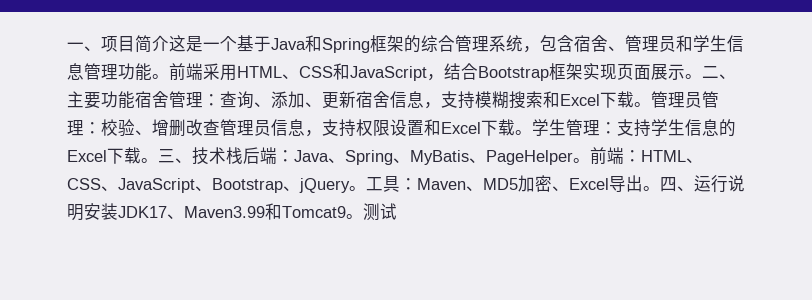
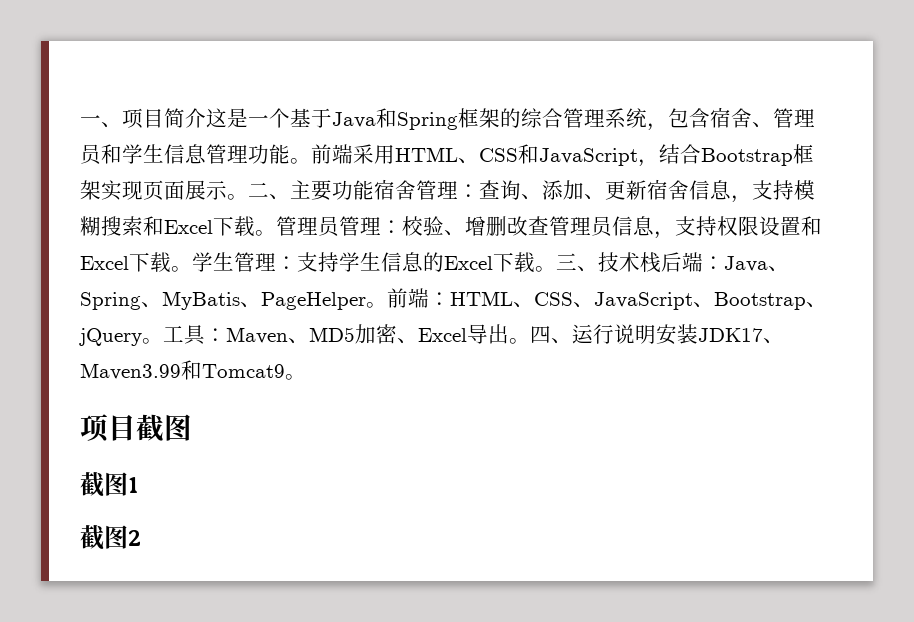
[363,203,397,221] 测试 -> [80,414,192,442] [80,472,138,497] [80,525,141,550] // 项目截图 // 截图1 // 截图2

